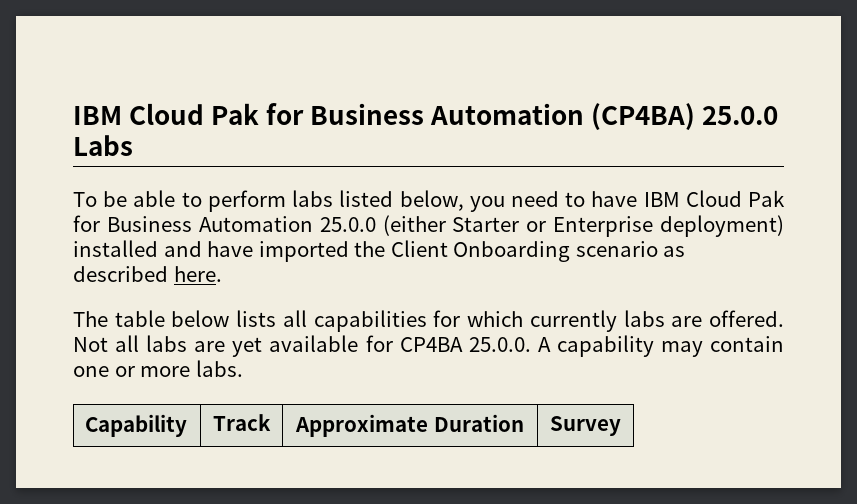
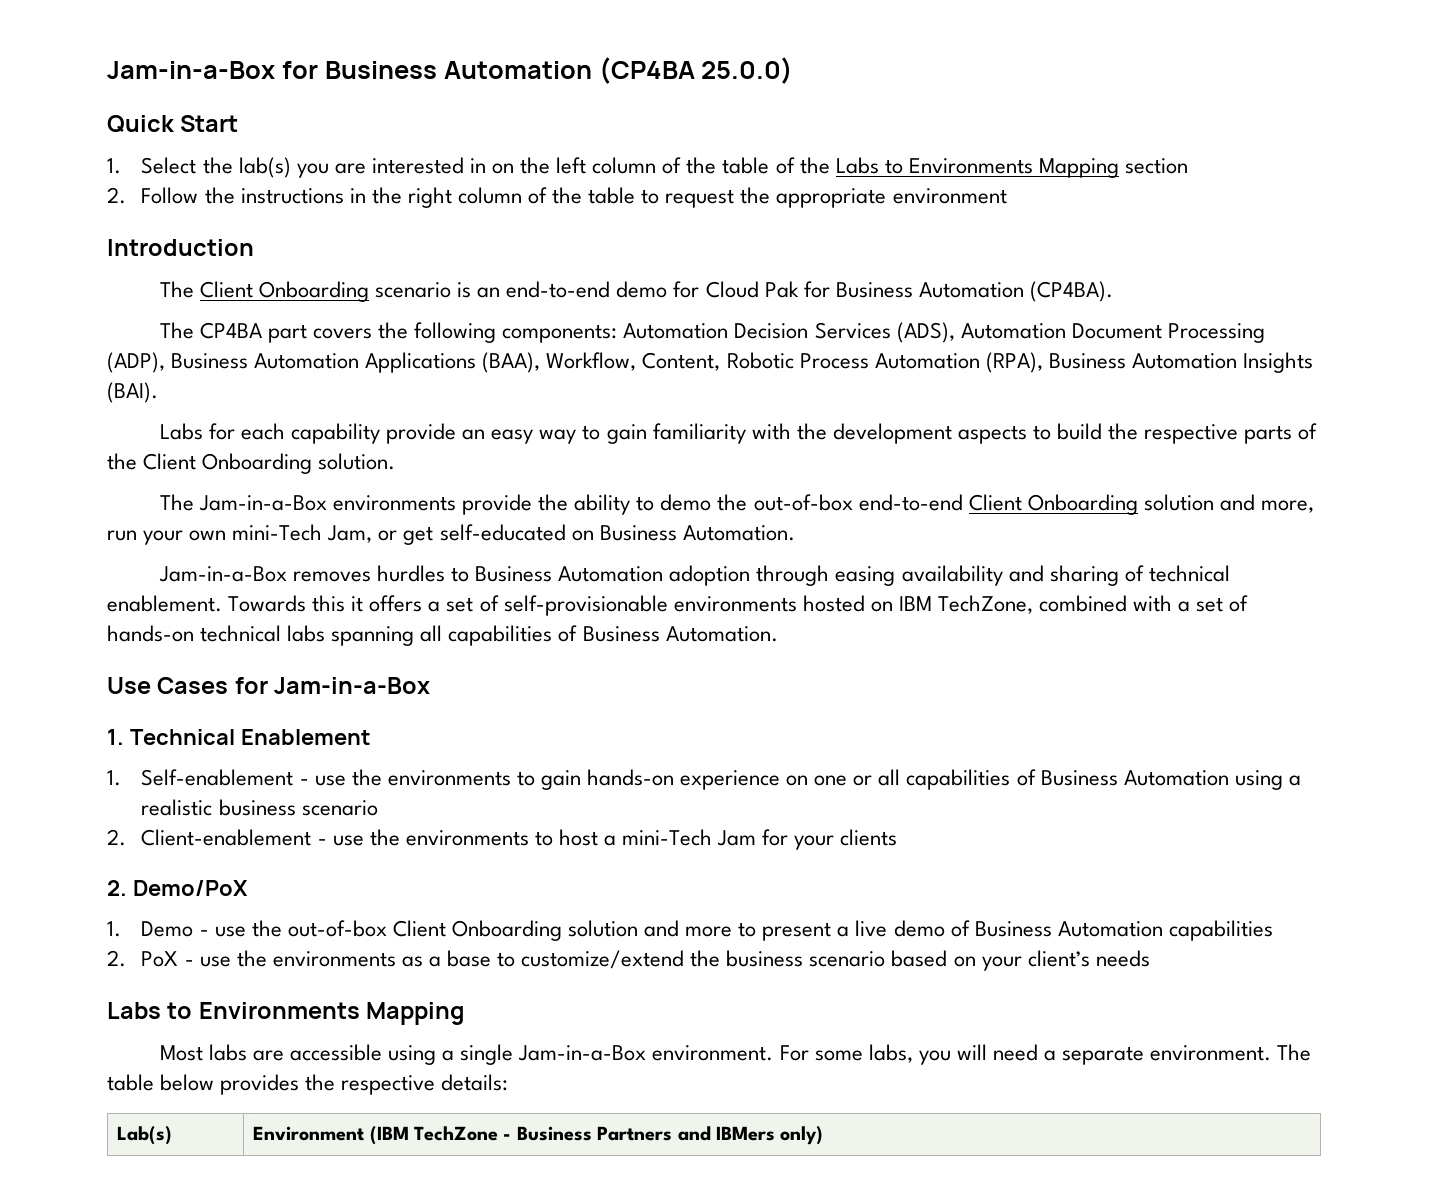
[73,103,779,130] [73,135,133,156] [73,190,785,212] [73,215,784,237] [73,240,686,262] [73,266,222,282] [73,310,785,332] [73,335,784,357] [73,360,243,377] [85,414,188,437] [213,414,271,431] [295,414,524,437] [550,416,621,436] IBM Cloud Pak for Business Automation (CP4BA) 25.0.0 Labs // To be able to perform labs listed below, you need to have IBM Cloud Pak for Business Automation 25.0.0 (either Starter or Enterprise deployment) installed and have imported the Client Onboarding scenario as described here. // The table below lists all capabilities for which currently labs are offered. Not all labs are yet available for CP4BA 25.0.0. A capability may contain one or more labs. // Capability | Track | Approximate Duration | Survey -> [107,57,794,84] [107,115,239,133] [107,157,1188,178] [107,187,1007,208] [107,239,254,256] [159,281,1113,302] [159,322,1265,343] [107,352,1313,373] [107,382,158,403] [159,423,1318,444] [107,453,396,474] [159,494,1314,515] [107,524,795,545] [158,565,1230,586] [107,595,1249,616] [107,625,778,646] [107,677,431,694] [107,729,371,745] [107,769,1301,790] [141,799,378,816] [107,829,898,850] [107,880,248,896] [107,920,1273,941] [107,950,1150,971] [107,1002,465,1025] [159,1044,1312,1065] [107,1074,509,1095] [117,1126,173,1145] [253,1126,824,1145] Jam-in-a-Box for Business Automation (CP4BA 25.0.0) // Quick Start // 1. Select the lab(s) you are interested in on the left column of the table of the Labs to Environments Mapping section // 2. Follow the instructions in the right column of the table to request the appropriate environment // Introduction // The Client Onboarding scenario is an end-to-end demo for Cloud Pak for Business Automation (CP4BA). // The CP4BA part covers the following components: Automation Decision Services (ADS), Automation Document Processing (ADP), Business Automation Applications (BAA), Workflow, Content, Robotic Process Automation (RPA), Business Automation Insights (BAI). // Labs for each capability provide an easy way to gain familiarity with the development aspects to build the respective parts of the Client Onboarding solution. // The Jam-in-a-Box environments provide the ability to demo the out-of-box end-to-end Client Onboarding solution and more, run your own mini-Tech Jam, or get self-educated on Business Automation. // Jam-in-a-Box removes hurdles to Business Automation adoption through easing availability and sharing of technical enablement. Towards this it offers a set of self-provisionable environments hosted on IBM TechZone, combined with a set of hands-on technical labs spanning all capabilities of Business Automation. // Use Cases for Jam-in-a-Box // 1. Technical Enablement // 1. Self-enablement - use the environments to gain hands-on experience on one or all capabilities of Business Automation using a realistic business scenario // 2. Client-enablement - use the environments to host a mini-Tech Jam for your clients // 2. Demo/PoX // 1. Demo - use the out-of-box Client Onboarding solution and more to present a live demo of Business Automation capabilities // 2. PoX - use the environments as a base to customize/extend the business scenario based on your client’s needs // Labs to Environments Mapping // Most labs are accessible using a single Jam-in-a-Box environment. For some labs, you will need a separate environment. The table below provides the respective details: // Lab(s) | Environment (IBM TechZone - Business Partners and IBMers only)

